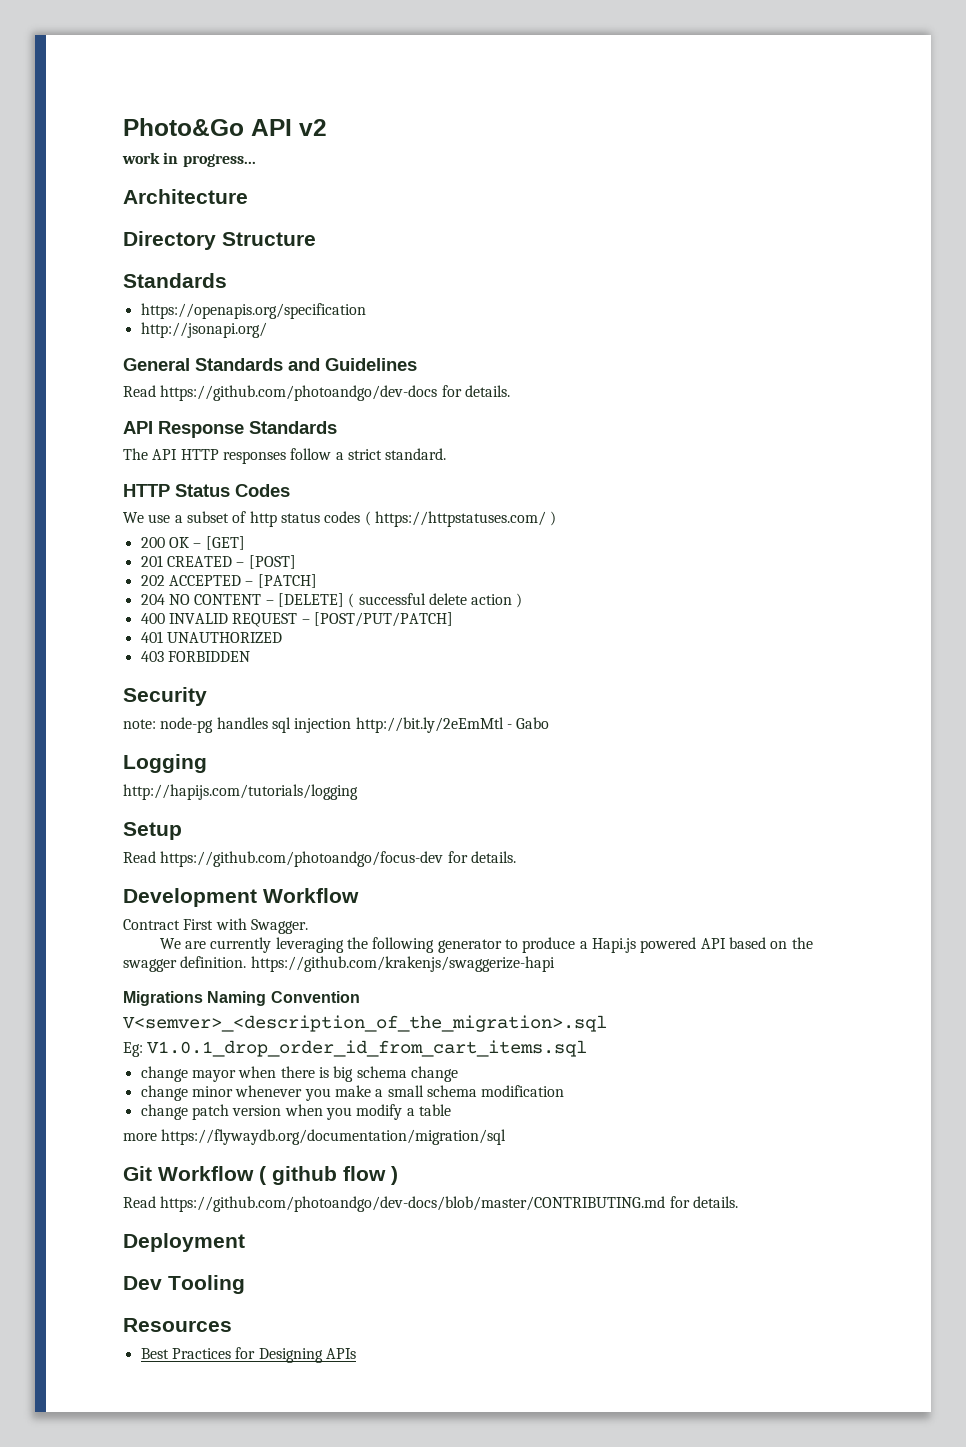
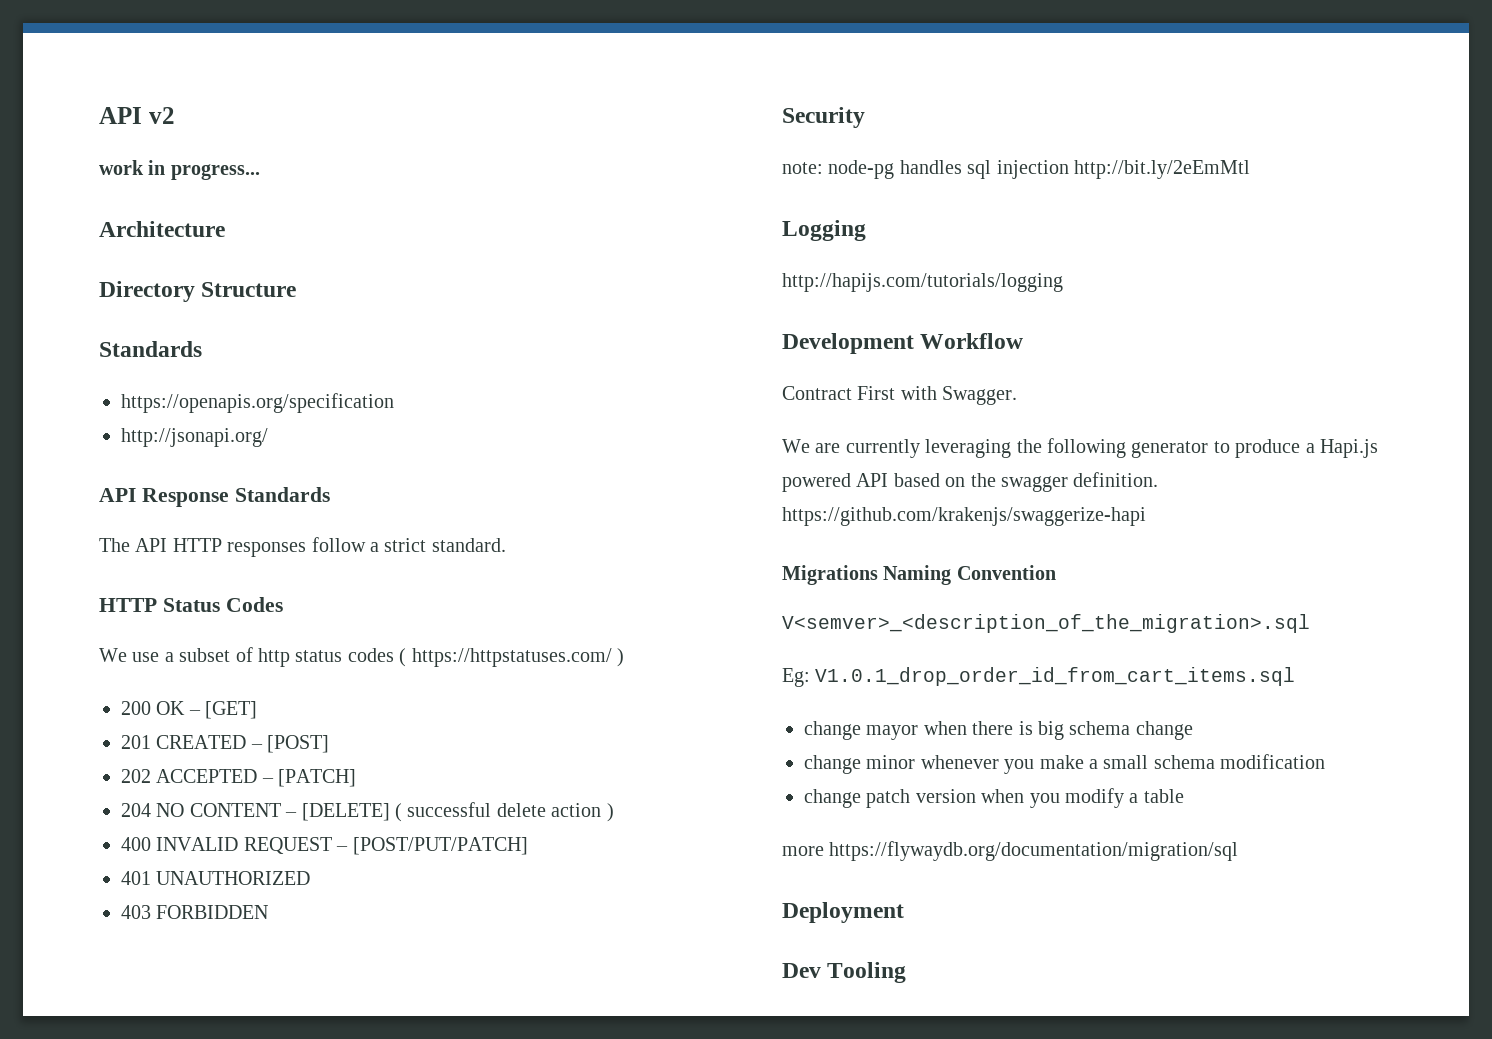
[123,118,244,136] Photo&Go -> (99, 115) none
[123,358,417,371] [123,385,510,401] // General Standards and Guidelines // Read https://github.com/photoandgo/dev-docs for details. -> (268, 437) none
[506,717,550,729] - Gabo -> (1250, 169) none
[123,822,182,840] [123,851,516,867] // Setup // Read https://github.com/photoandgo/focus-dev for details. -> (1063, 282) none
[123,1166,398,1185] [123,1196,738,1212] [123,1233,245,1252] [123,1275,245,1294] [123,1318,232,1332] [140,1347,356,1363] Git Workflow ( github flow ) // Read https://github.com/photoandgo/dev-docs/blob/master/CONTRIBUTING.md for details. // Deployment // Dev Tooling // Resources // Best Practices for Designing APIs -> [782,902,904,923] [782,962,907,983] Deployment // Dev Tooling

